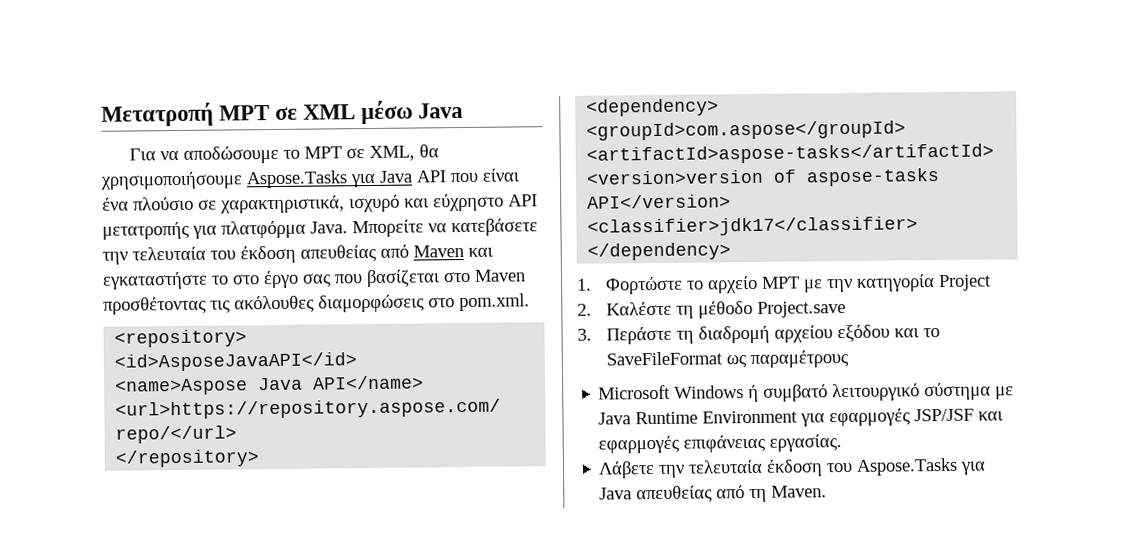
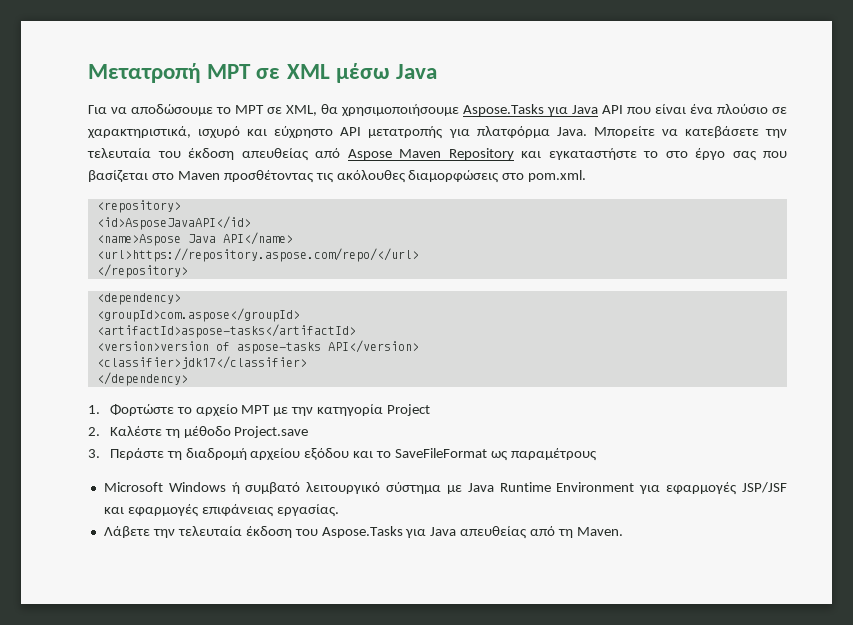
[413,245,464,258] Maven -> [347,148,514,160] Aspose Maven Repository

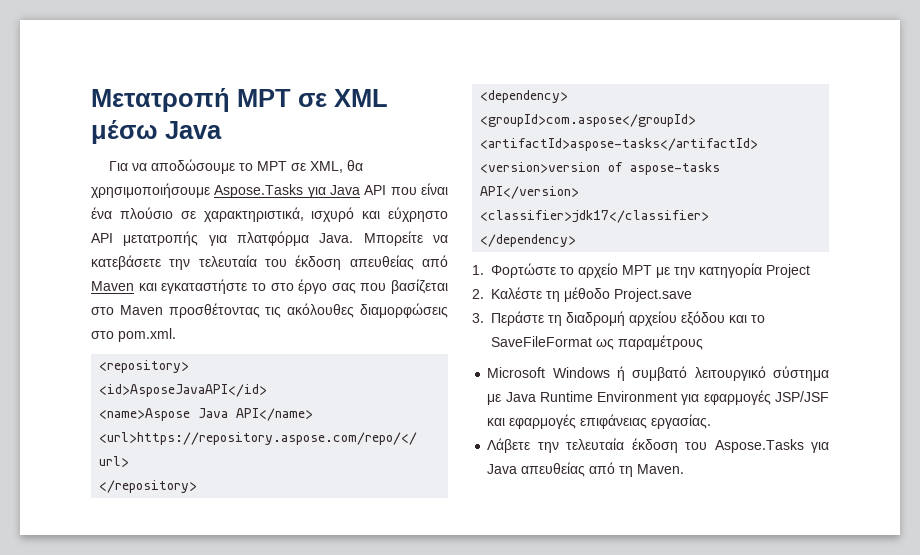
[347,148,514,160] Aspose Maven Repository -> [91,281,134,291] Maven

